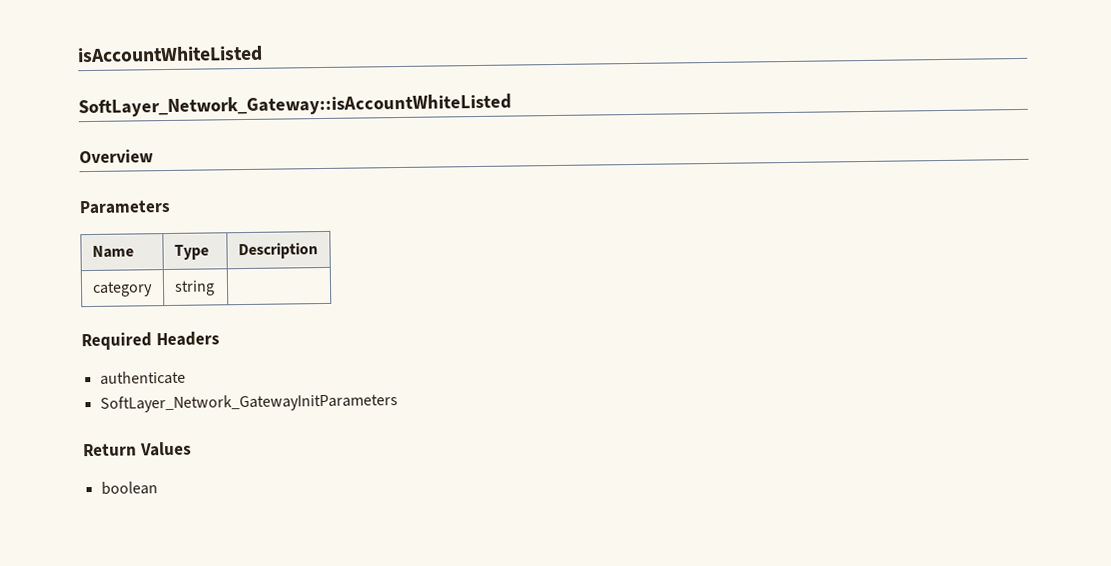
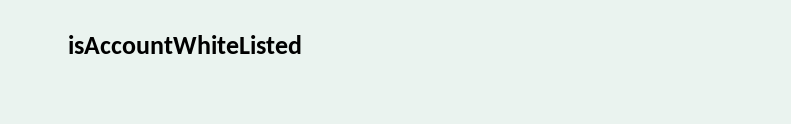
[78,93,512,118] [79,149,154,164] [79,199,171,215] [91,245,134,258] [173,244,209,260] [237,242,318,260] [91,281,153,297] [173,280,215,296] [81,331,220,351] [99,370,186,385] [99,393,398,413] [83,441,192,457] [100,481,158,495] // SoftLayer_Network_Gateway::isAccountWhiteListed // Overview // Parameters // Name | Type | Description // category | string | // Required Headers // authenticate // SoftLayer_Network_GatewayInitParameters // Return Values // boolean -> (302, 44) none

